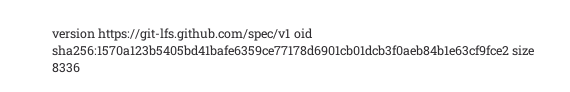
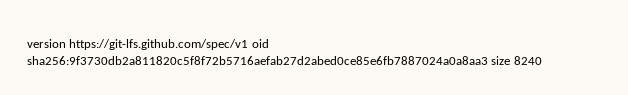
[52,45,535,56] [52,63,80,73] sha256:1570a123b5405bd41bafe6359ce77178d6901cb01dcb3f0aeb84b1e63cf9fce2 size 8336 -> [27,56,542,65] sha256:9f3730db2a811820c5f8f72b5716aefab27d2abed0ce85e6fb7887024a0a8aa3 size 8240

